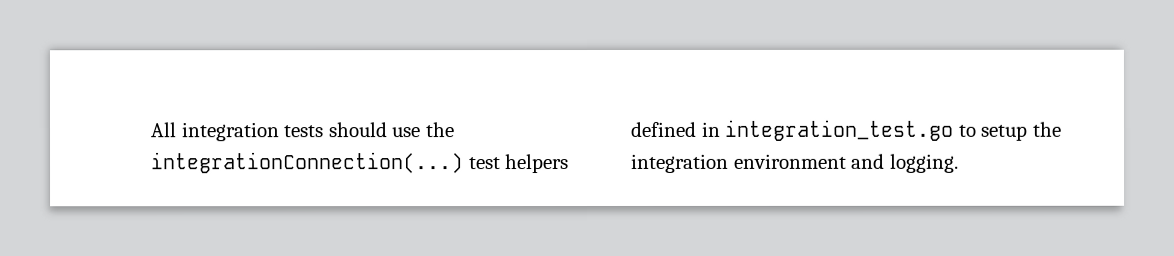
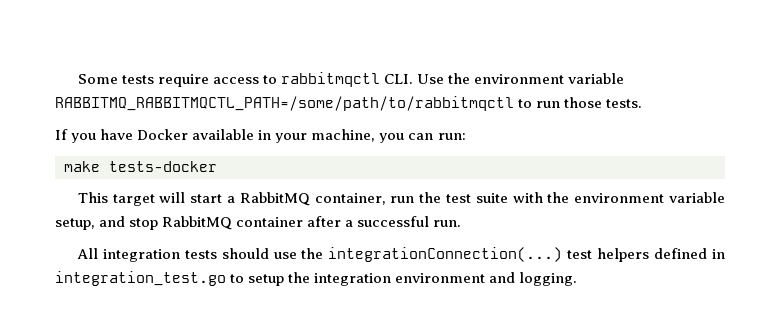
(150, 130) none -> [77,72,625,87] [55,96,643,111] [55,129,466,143] [64,161,217,172] [77,192,726,206] [55,216,462,230] Some tests require access to rabbitmqctl CLI. Use the environment variable RABBITMQ_RABBITMQCTL_PATH=/some/path/to/rabbitmqctl to run those tests. // If you have Docker available in your machine, you can run: // make tests-docker // This target will start a RabbitMQ container, run the test suite with the environment variable setup, and stop RabbitMQ container after a successful run. //

